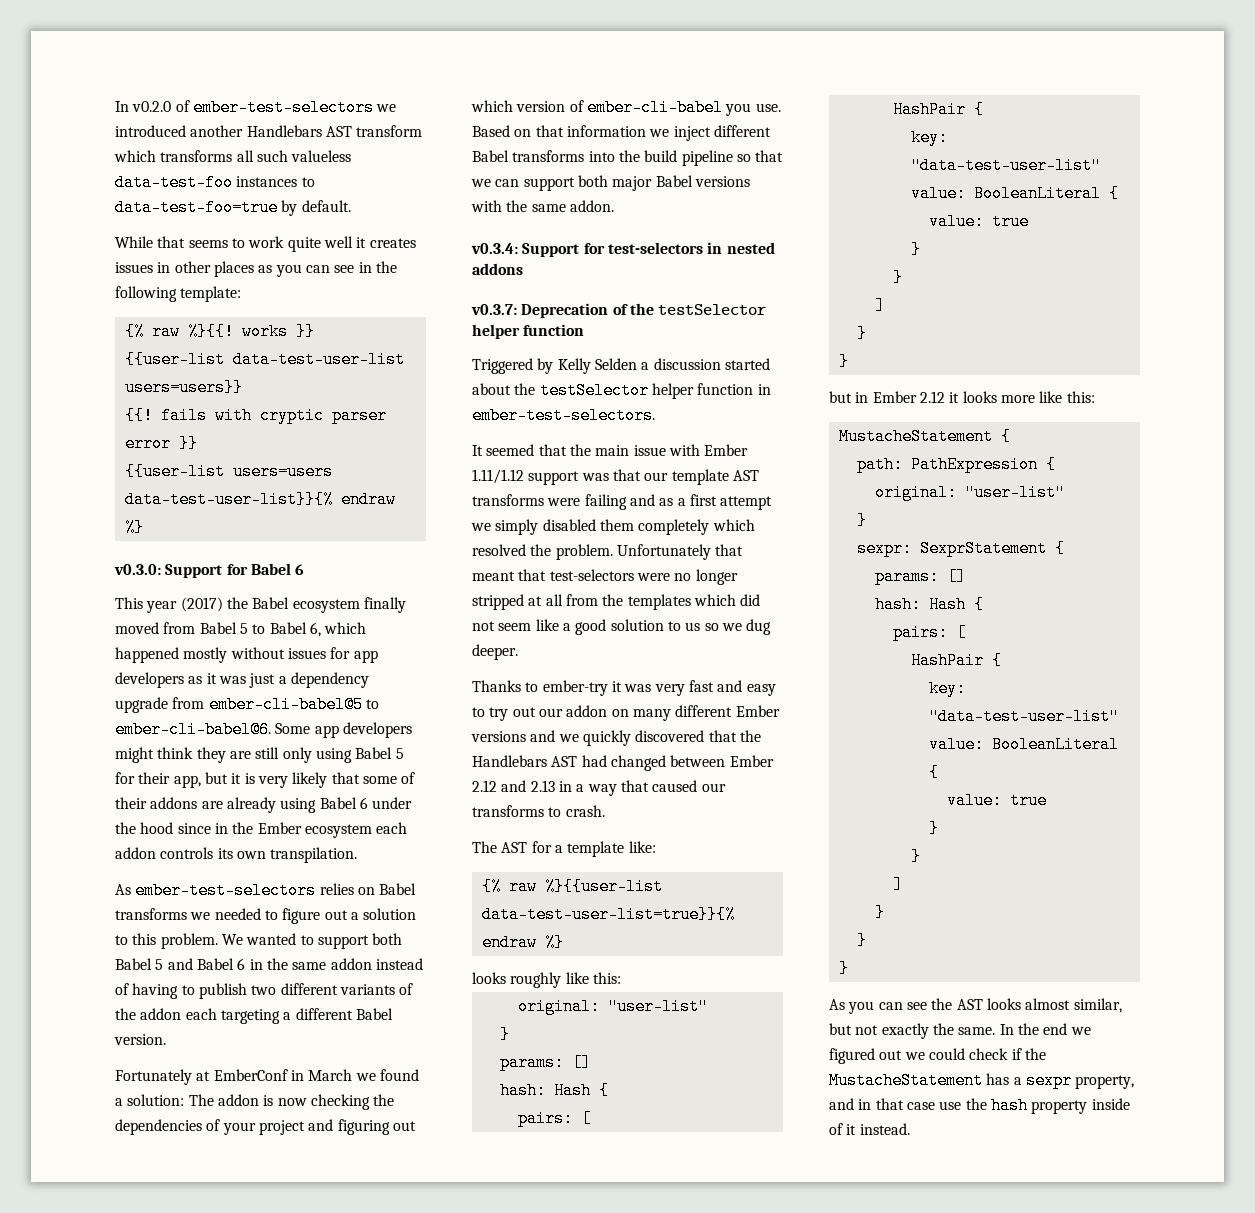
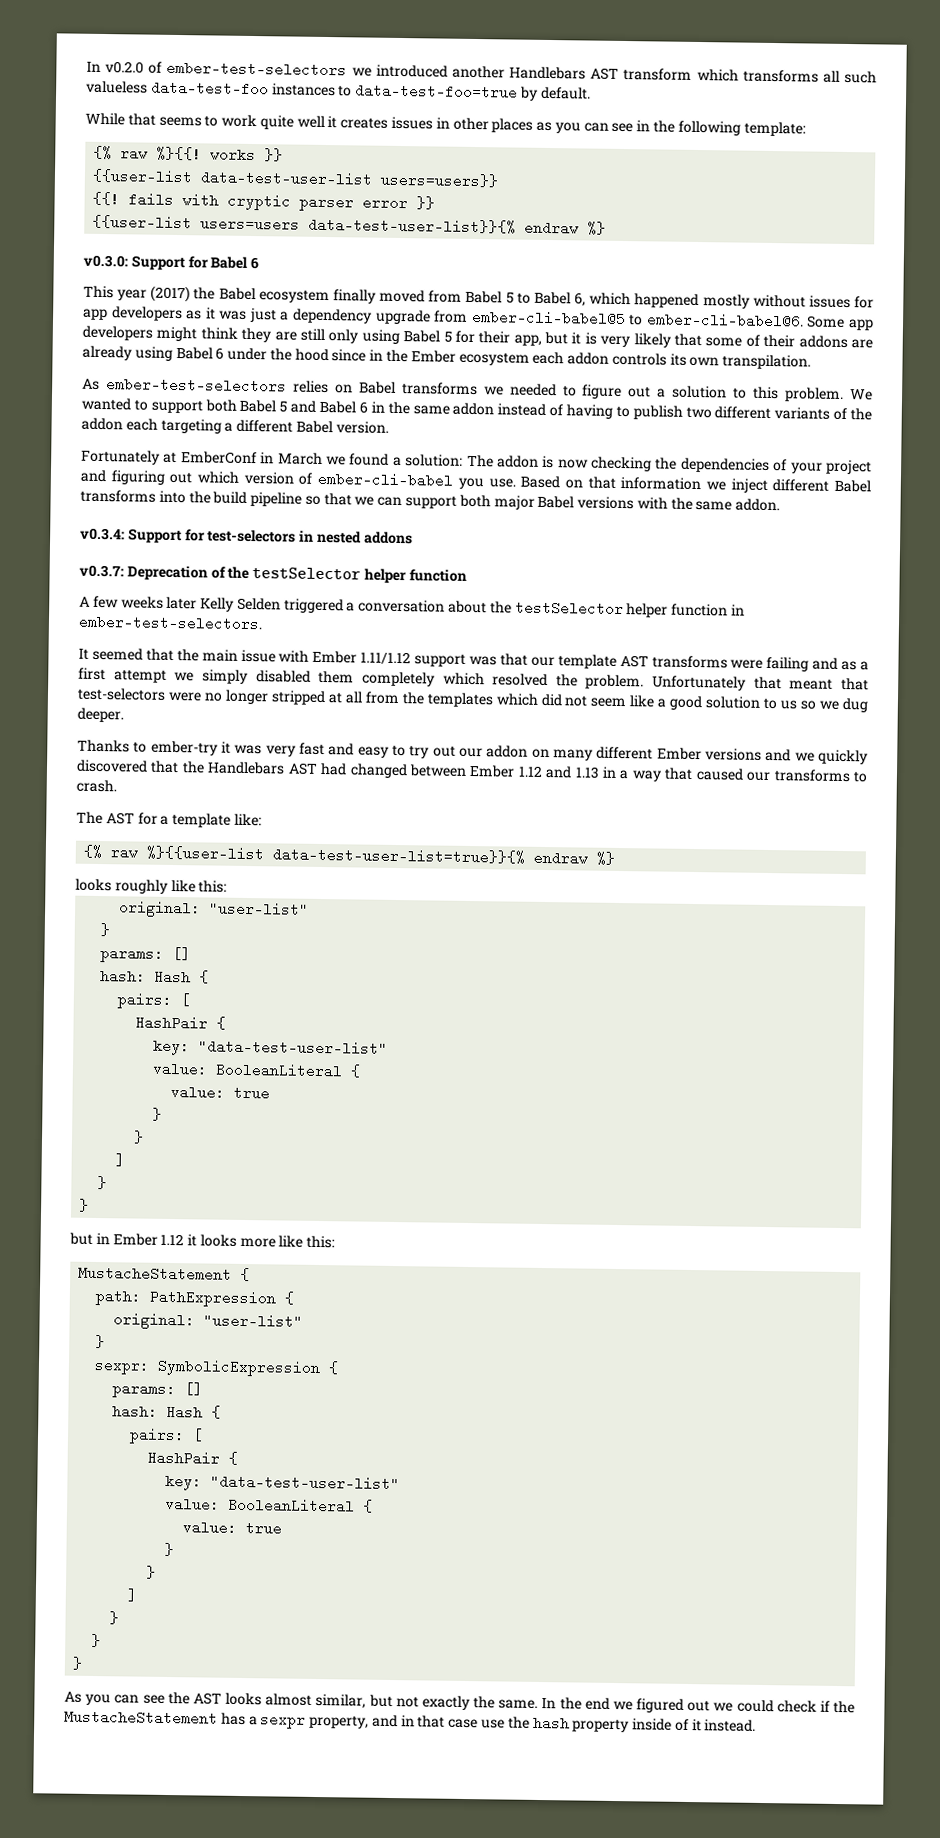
[472,358,770,374] Triggered by Kelly Selden a discussion started -> [79,595,446,614] A few weeks later Kelly Selden triggered a conversation
[472,780,555,792] 2.12 and 2.13 -> [517,765,600,779] 1.12 and 1.13
[919,391,945,403] 2.12 -> [160,1233,185,1246] 1.12
[919,540,1047,557] SexprStatement -> [157,1358,322,1378] SymbolicExpression

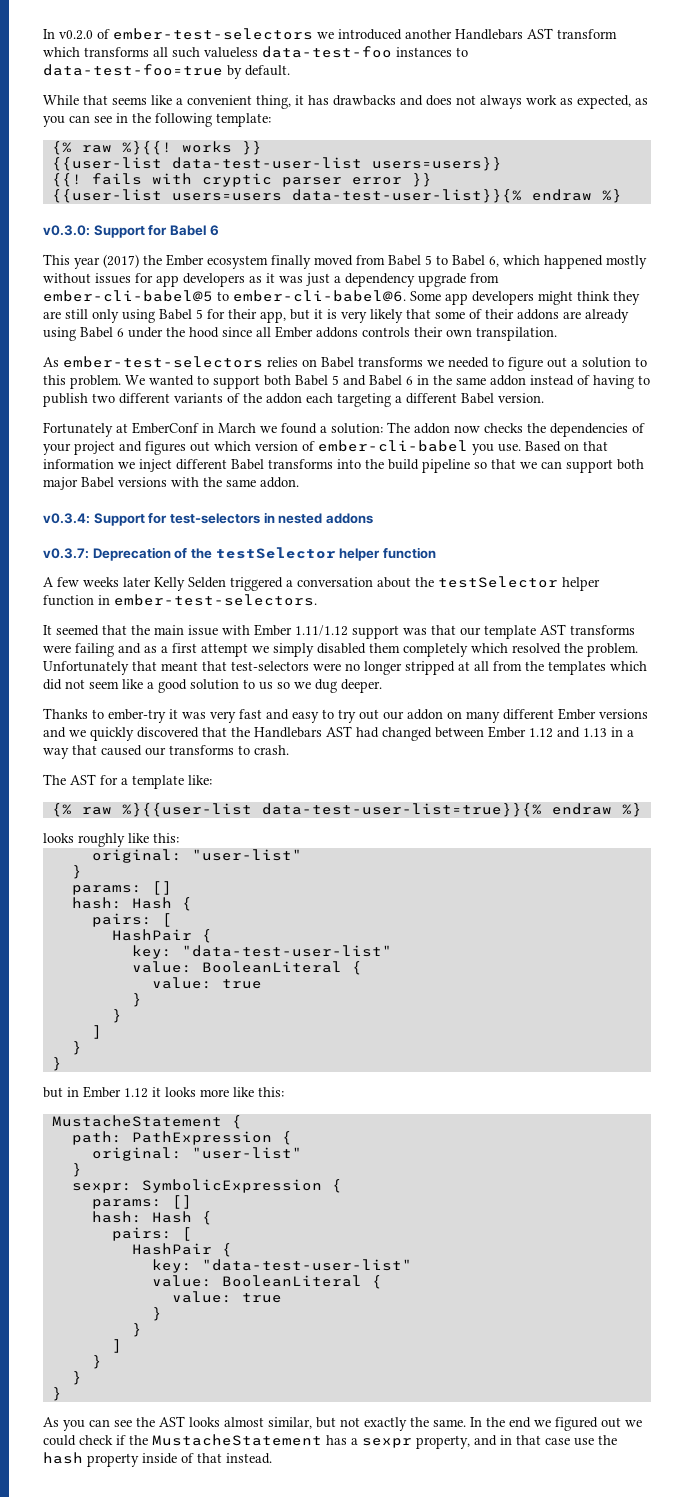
[204,114,534,133] to work quite well it creates issues in other places -> [151,95,631,109] like a convenient thing, it has drawbacks and does not always work as expected,
[218,287,256,301] Babel -> [166,254,204,266] Ember
[369,349,687,366] in the Ember ecosystem each addon controls its -> [256,326,443,338] all Ember addons controls their
[542,455,653,472] is now checking -> [454,423,523,433] now checks
[110,470,165,485] figuring -> [145,441,186,455] figures
[691,1719,702,1732] it -> [197,1453,222,1463] that

